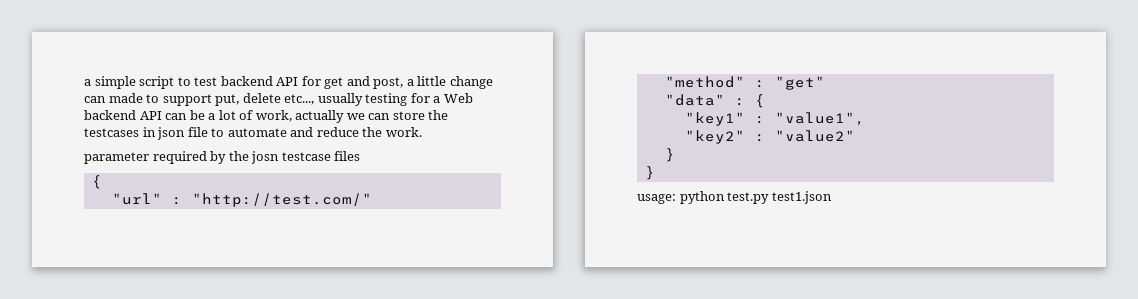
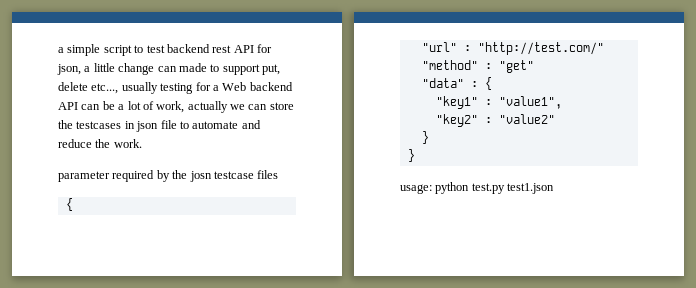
(273, 81) none -> [212,45,232,53] rest
[324,76,404,89] get and post, -> [57,64,81,75] json,

